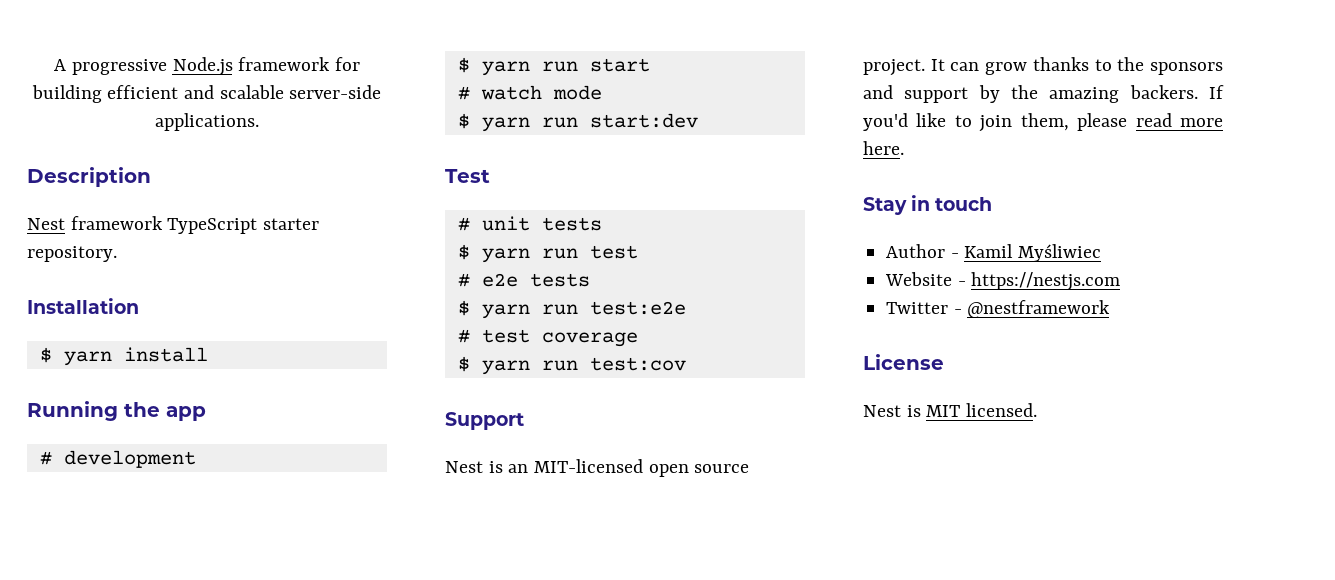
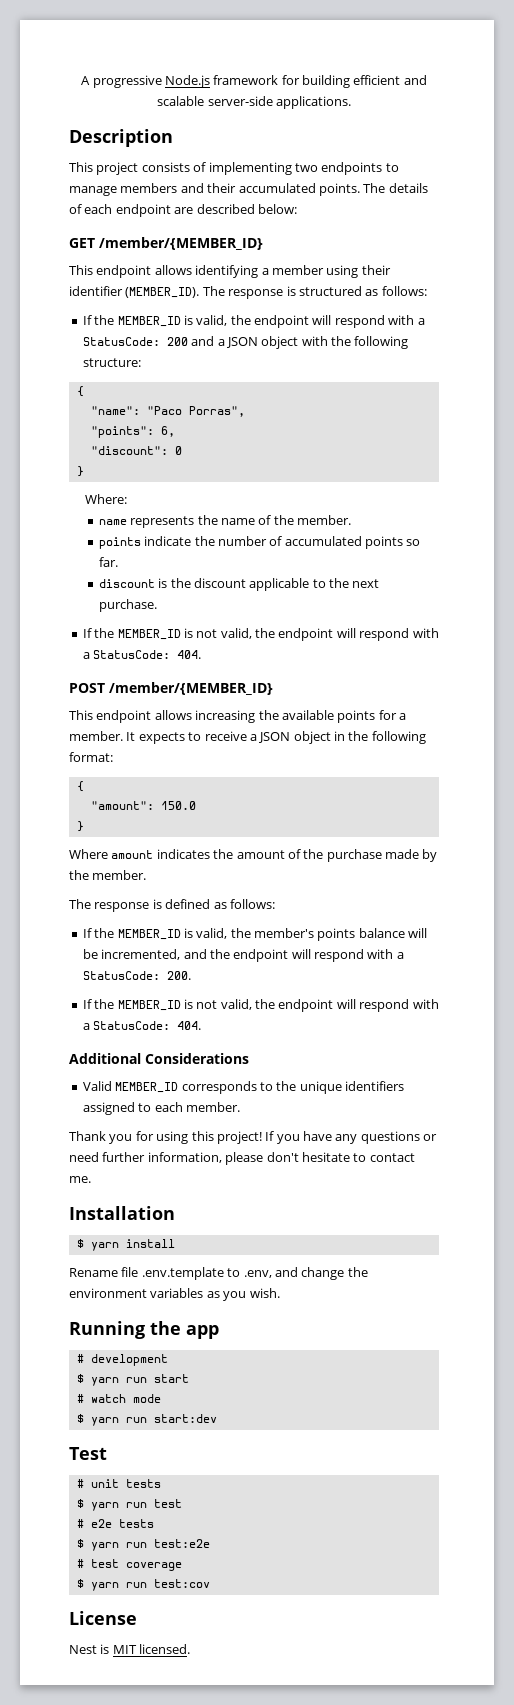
[27,216,320,234] [27,246,117,262] [27,298,139,314] [39,347,208,366] Nest framework TypeScript starter repository. // Installation // $ yarn install -> [69,162,399,175] [69,183,428,196] [69,204,297,217] [69,237,263,250] [69,265,391,278] [69,286,427,299] [82,315,425,328] [82,336,409,349] [82,358,141,367] [76,386,84,397] [90,406,245,417] [90,426,175,438] [90,446,182,455] [76,466,84,477] [85,494,128,504] [98,515,352,528] [98,536,421,549] [98,557,118,567] [98,578,380,591] [98,599,157,612] [82,628,439,641] [82,650,202,659] [69,682,273,695] [69,710,406,723] [69,731,426,744] [69,752,113,762] [76,781,84,792] [90,801,196,810] [76,821,84,832] [69,849,438,862] [69,870,147,880] [69,899,275,912] [82,928,428,941] [82,949,404,962] [82,971,191,980] [82,999,439,1012] [82,1021,202,1030] [69,1053,249,1064] [82,1081,404,1094] [82,1102,240,1115] [69,1131,438,1144] [69,1152,415,1165] [69,1176,91,1183] [69,1206,175,1220] [76,1239,175,1251] [69,1267,368,1280] [69,1288,280,1301] This project consists of implementing two endpoints to manage members and their accumulated points. The details of each endpoint are described below: // GET /member/{MEMBER_ID} // This endpoint allows identifying a member using their identifier (MEMBER_ID). The response is structured as follows: // If the MEMBER_ID is valid, the endpoint will respond with a StatusCode: 200 and a JSON object with the following structure: // { // "name": "Paco Porras", // "points": 6, // "discount": 0 // } // Where: // name represents the name of the member. // points indicate the number of accumulated points so far. // discount is the discount applicable to the next purchase. // If the MEMBER_ID is not valid, the endpoint will respond with a StatusCode: 404. // POST /member/{MEMBER_ID} // This endpoint allows increasing the available points for a member. It expects to receive a JSON object in the following format: // { // "amount": 150.0 // } // Where amount indicates the amount of the purchase made by the member. // The response is defined as follows: // If the MEMBER_ID is valid, the member's points balance will be incremented, and the endpoint will respond with a StatusCode: 200. // If the MEMBER_ID is not valid, the endpoint will respond with a StatusCode: 404. // Additional Considerations // Valid MEMBER_ID corresponds to the unique identifiers assigned to each member. // Thank you for using this project! If you have any questions or need further information, please don't hesitate to contact me. // Installation // $ yarn install // Rename file .env.template to .env, and change the environment variables as you wish.
[445,412,524,430] [445,459,750,477] [863,57,1223,76] [863,85,1224,103] [863,113,1223,132] [863,141,904,155] [863,195,993,215] [886,244,1102,262] [885,272,1121,291] [886,300,1111,318] // Support // Nest is an MIT-licensed open source project. It can grow thanks to the sponsors and support by the amazing backers. If you'd like to join them, please read more here. // Stay in touch // Author - Kamil Myśliwiec // Website - https://nestjs.com // Twitter - @nestframework -> (210, 1583) none

